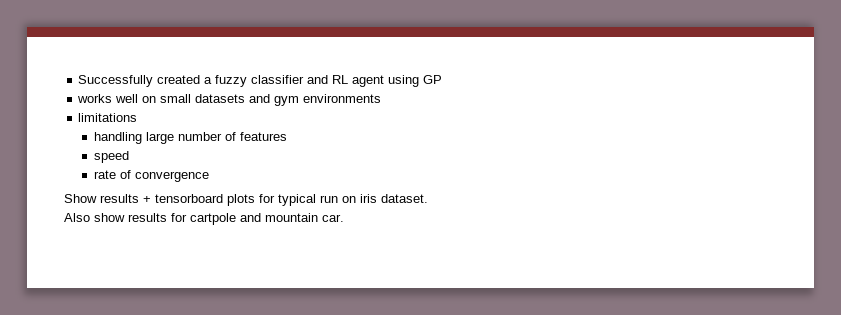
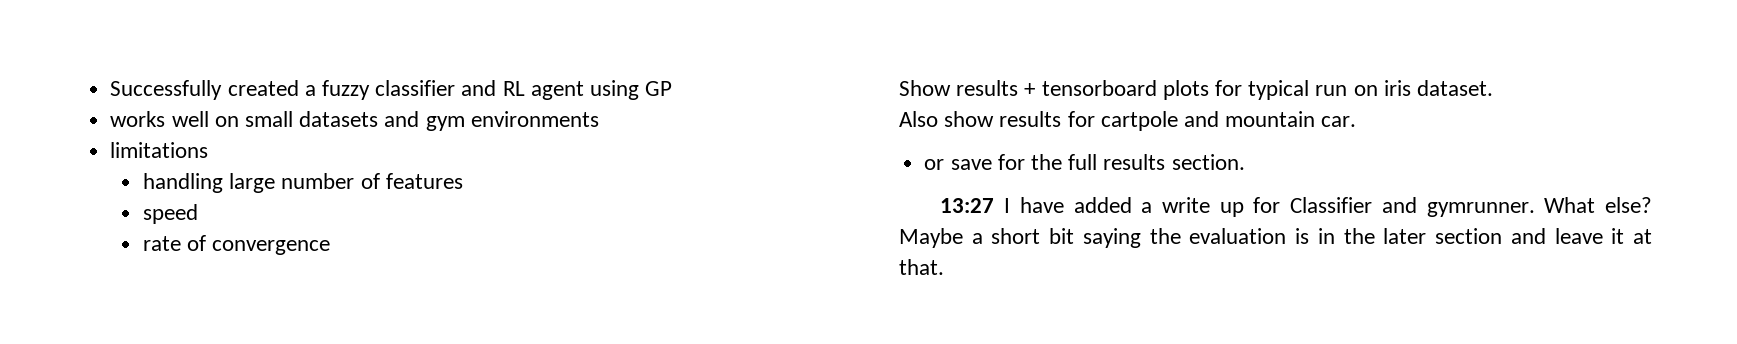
(344, 218) none -> [924,154,1245,170] [940,197,1652,217] [899,228,1652,248] [899,259,944,275] // or save for the full results section. // 13:27 I have added a write up for Classifier and gymrunner. What else? Maybe a short bit saying the evaluation is in the later section and leave it at that.

